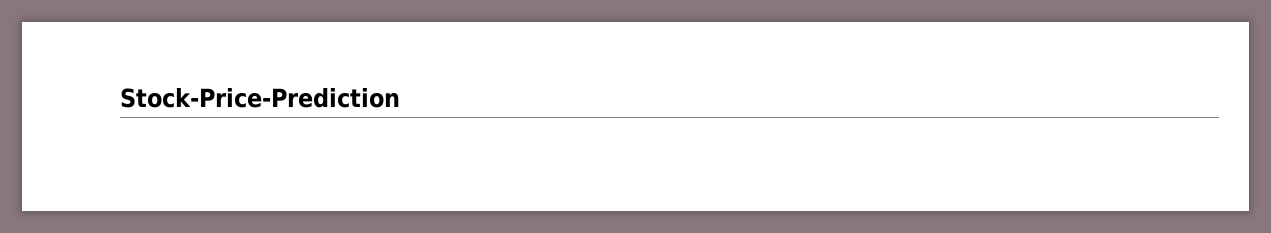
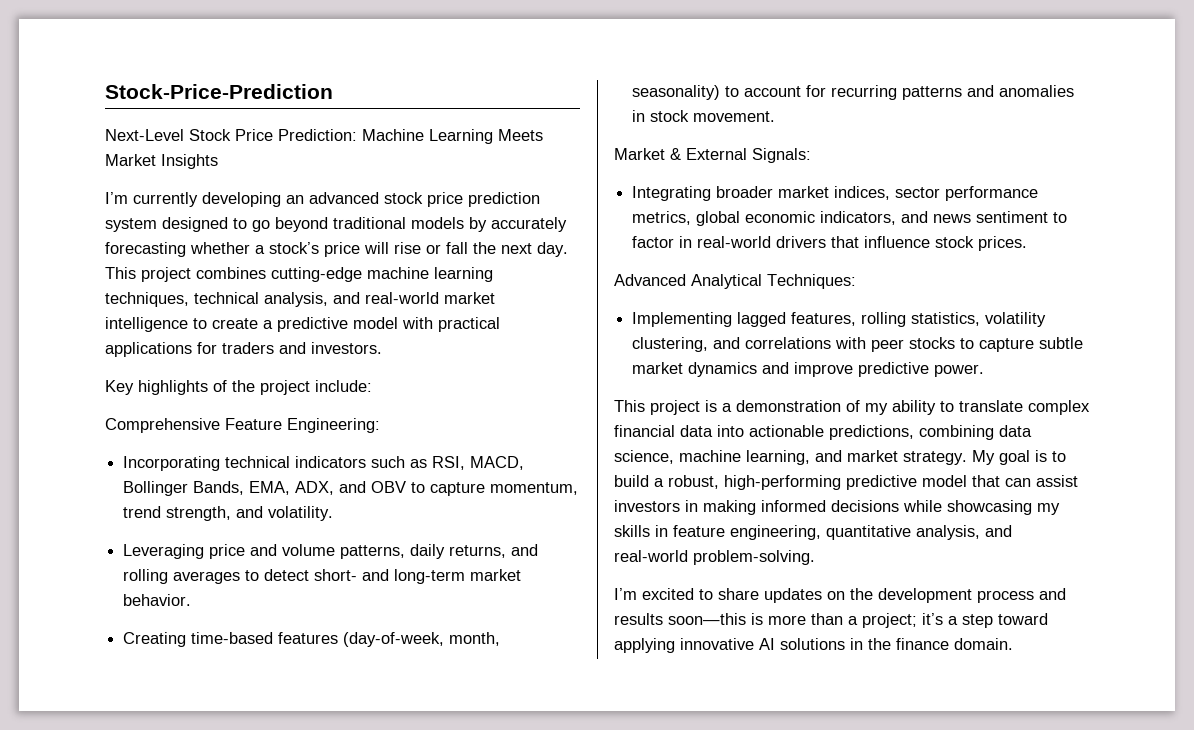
(400, 98) none -> [105,129,543,144] [105,154,218,169] [105,192,540,207] [105,217,567,232] [105,242,568,257] [105,267,493,282] [105,292,495,307] [105,317,500,332] [105,342,382,357] [105,380,372,395] [105,418,380,433] [123,456,525,471] [123,481,579,496] [123,506,334,521] [123,544,539,559] [123,569,522,584] [123,594,192,606] [123,632,501,647] [632,85,1075,100] [632,110,776,122] [614,148,811,163] [632,186,1039,201] [632,211,1068,226] [632,236,1028,251] [614,274,856,289] [632,312,1047,327] [632,337,1084,352] [632,362,985,377] [614,400,1090,415] [614,425,1032,440] [614,450,1066,465] [614,475,1078,490] [614,500,1060,515] [614,525,1012,540] [614,550,815,565] [614,588,1066,603] [614,613,1048,628] [614,638,1013,653] // Next-Level Stock Price Prediction: Machine Learning Meets Market Insights // I’m currently developing an advanced stock price prediction system designed to go beyond traditional models by accurately forecasting whether a stock’s price will rise or fall the next day. This project combines cutting-edge machine learning techniques, technical analysis, and real-world market intelligence to create a predictive model with practical applications for traders and investors. // Key highlights of the project include: // Comprehensive Feature Engineering: // Incorporating technical indicators such as RSI, MACD, Bollinger Bands, EMA, ADX, and OBV to capture momentum, trend strength, and volatility. // Leveraging price and volume patterns, daily returns, and rolling averages to detect short- and long-term market behavior. // Creating time-based features (day-of-week, month, seasonality) to account for recurring patterns and anomalies in stock movement. // Market & External Signals: // Integrating broader market indices, sector performance metrics, global economic indicators, and news sentiment to factor in real-world drivers that influence stock prices. // Advanced Analytical Techniques: // Implementing lagged features, rolling statistics, volatility clustering, and correlations with peer stocks to capture subtle market dynamics and improve predictive power. // This project is a demonstration of my ability to translate complex financial data into actionable predictions, combining data science, machine learning, and market strategy. My goal is to build a robust, high-performing predictive model that can assist investors in making informed decisions while showcasing my skills in feature engineering, quantitative analysis, and real-world problem-solving. // I’m excited to share updates on the development process and results soon—this is more than a project; it’s a step toward applying innovative AI solutions in the finance domain.

